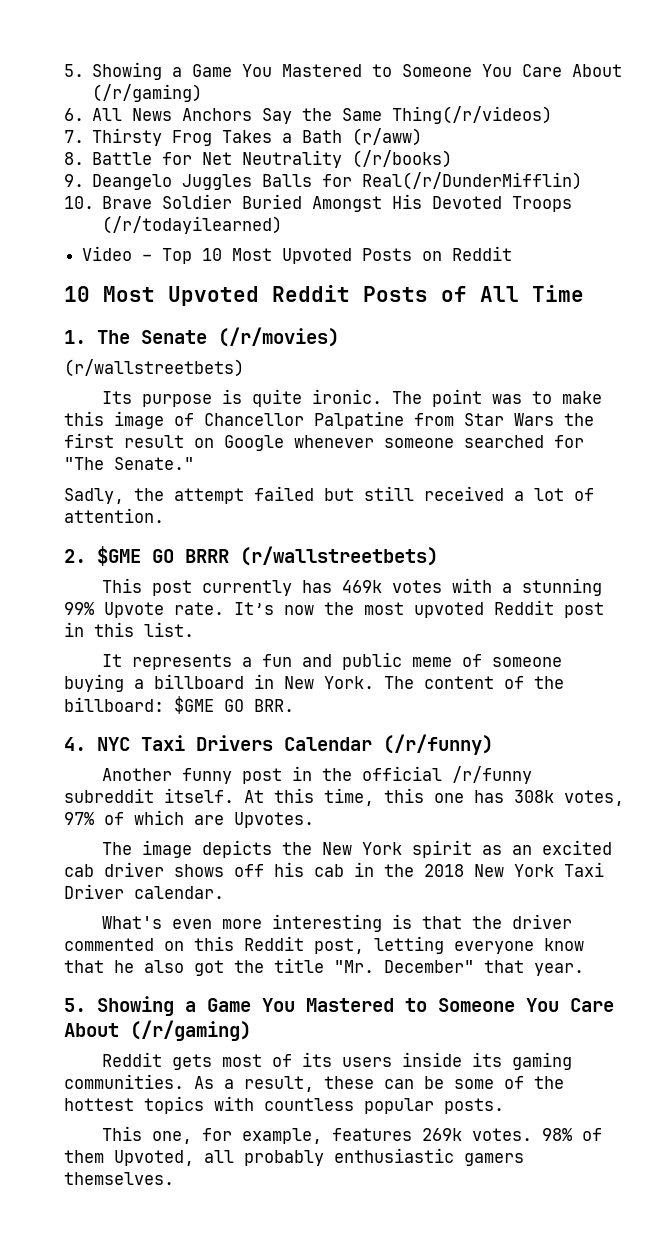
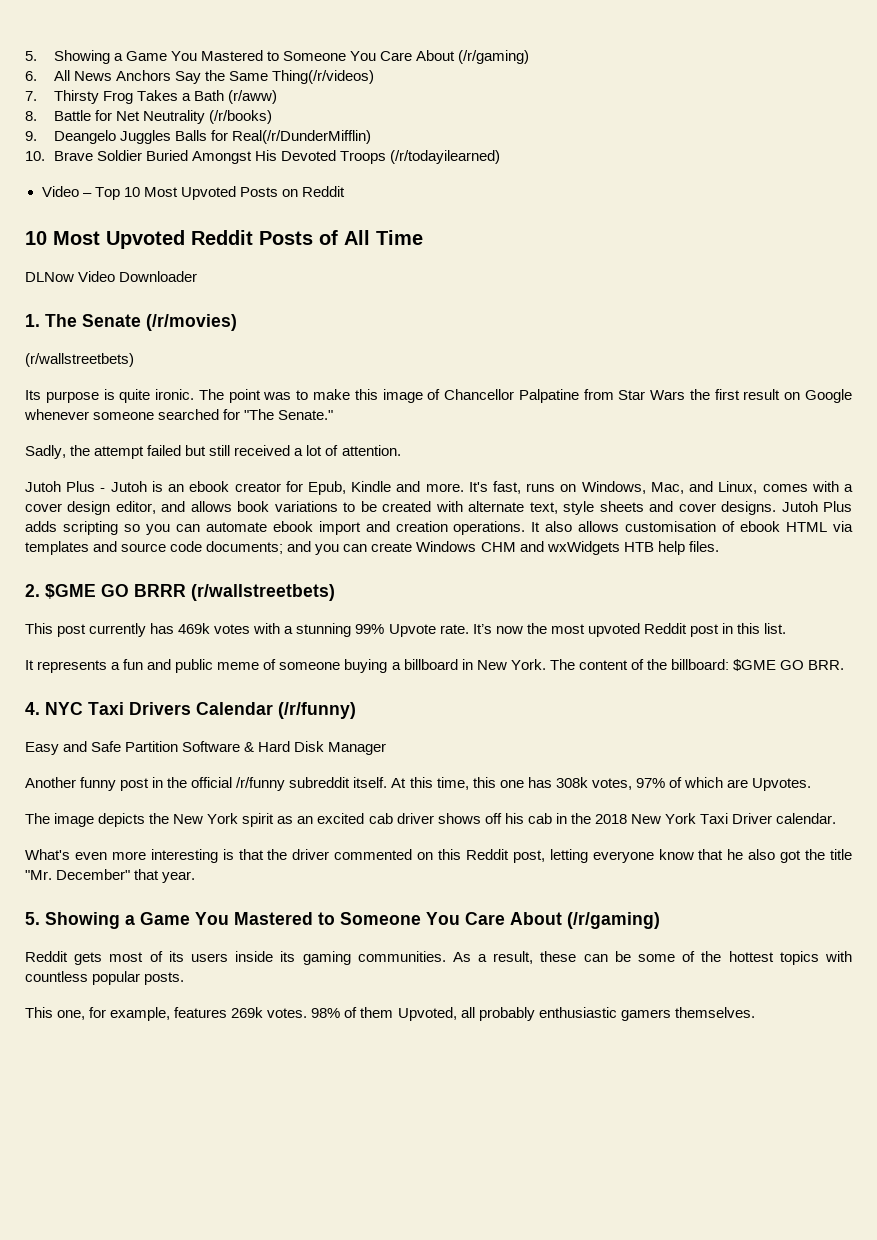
(584, 293) none -> [25,271,198,282] // DLNow Video Downloader
(164, 515) none -> [25,481,854,495] [25,501,853,515] [25,521,854,535] [25,541,719,555] // Jutoh Plus - Jutoh is an ebook creator for Epub, Kindle and more. It's fast, runs on Windows, Mac, and Linux, comes with a cover design editor, and allows book variations to be created with alternate text, style sheets and cover designs. Jutoh Plus adds scripting so you can automate ebook import and creation operations. It also allows customisation of ebook HTML via templates and source code documents; and you can create Windows CHM and wxWidgets HTB help files.
(493, 744) none -> [25,741,387,755] // Easy and Safe Partition Software & Hard Disk Manager

